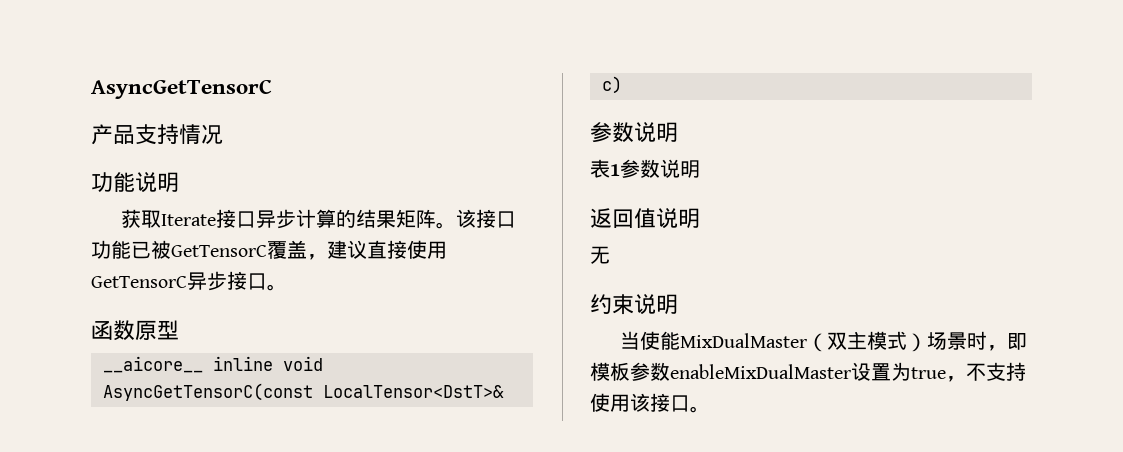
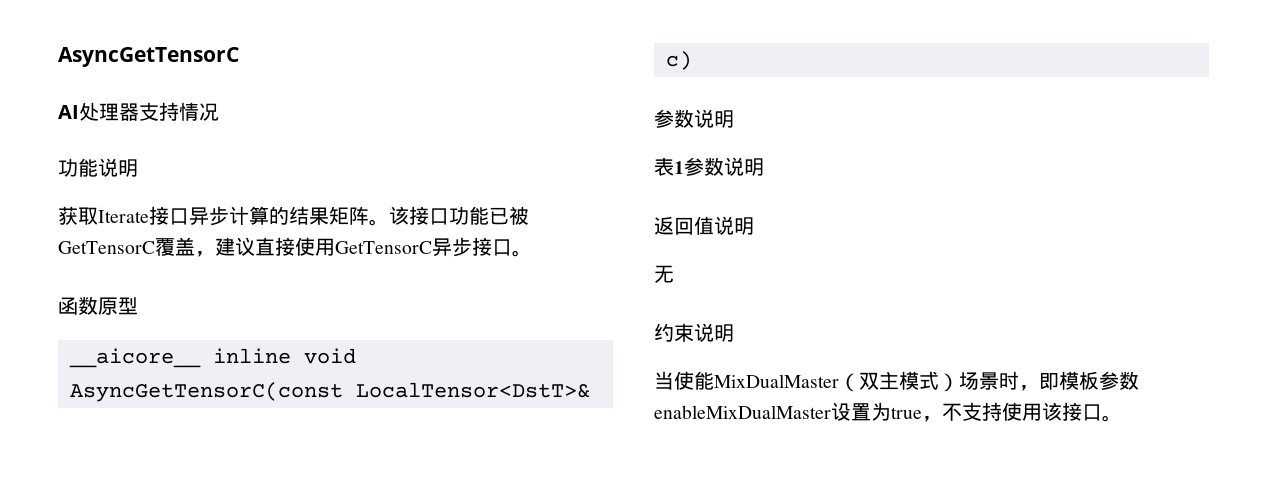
[91,124,135,145] 产品 -> [58,102,139,121] AI处理器

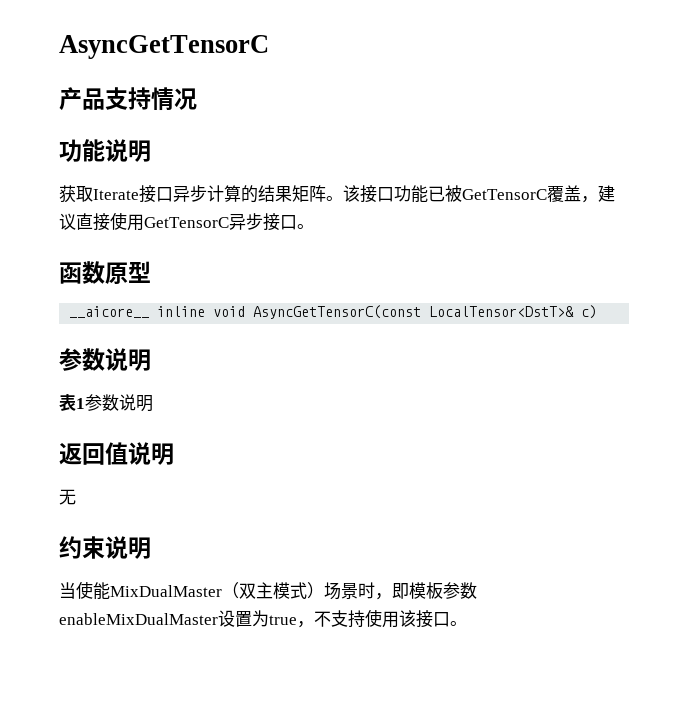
[58,102,139,121] AI处理器 -> [59,87,105,111] 产品

